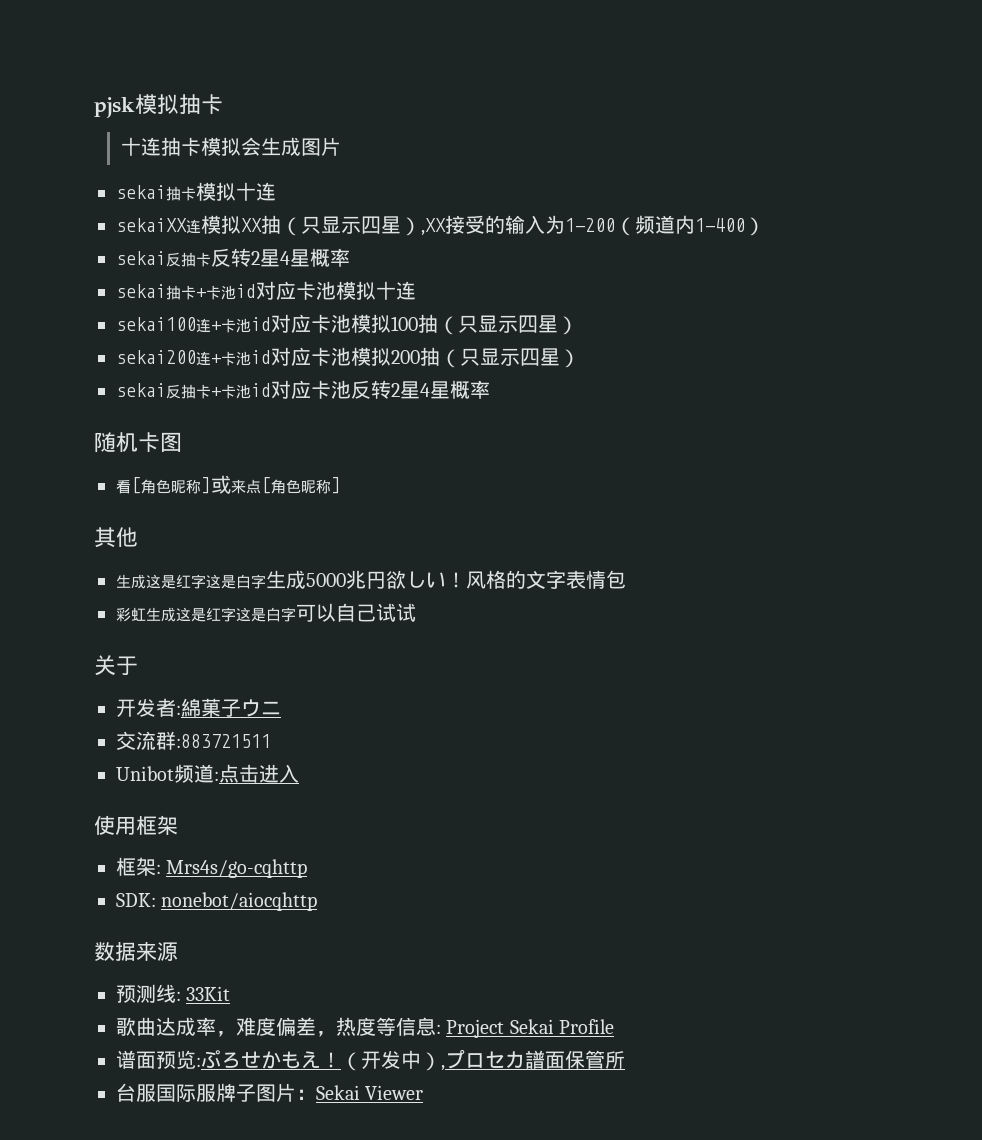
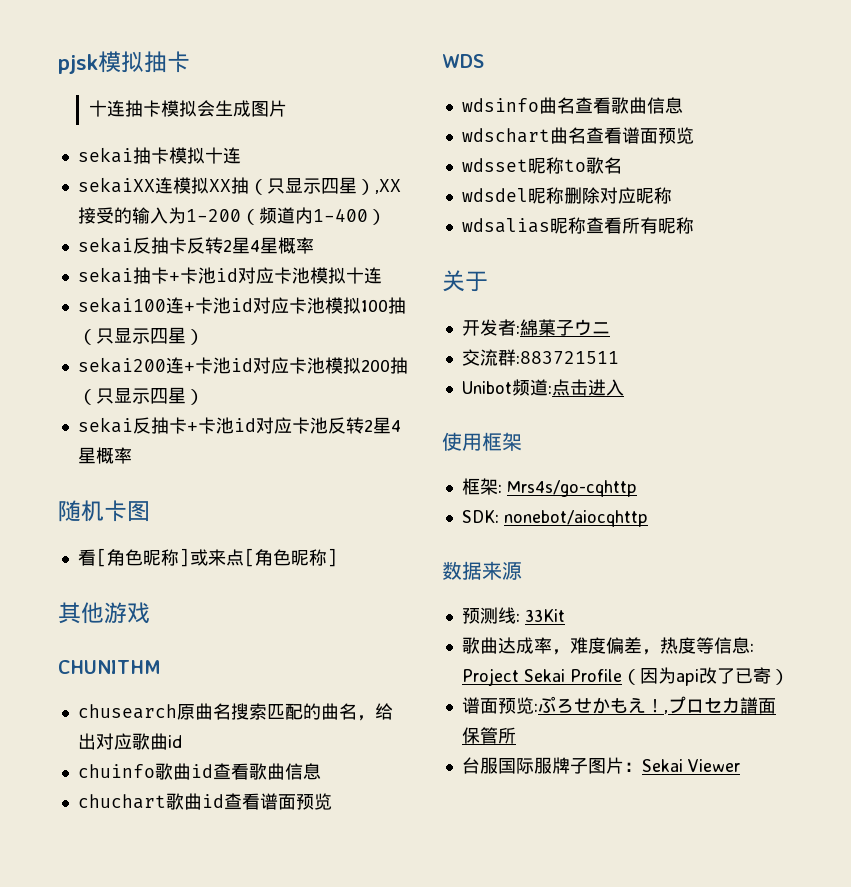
[116,570,626,589] [116,603,416,622] // 生成这是红字这是白字生成5000兆円欲しい！风格的文字表情包 // 彩虹生成这是红字这是白字可以自己试试 -> [104,602,150,624] [58,660,161,674] [77,703,393,721] [77,733,182,750] [77,763,321,780] [77,793,332,810] [442,54,484,68] [461,97,683,114] [461,127,694,144] [461,157,622,174] [461,187,672,204] [461,217,694,234] 游戏 // CHUNITHM // chusearch原曲名搜索匹配的曲名，给出对应歌曲id // chuinfo歌曲id查看歌曲信息 // chuchart歌曲id查看谱面预览 // WDS // wdsinfo曲名查看歌曲信息 // wdschart曲名查看谱面预览 // wdsset昵称to歌名 // wdsdel昵称删除对应昵称 // wdsalias昵称查看所有昵称
(615, 1026) none -> [621,667,789,686] （因为api改了已寄）
[341,1050,441,1071] （开发中） -> (664, 706) none

